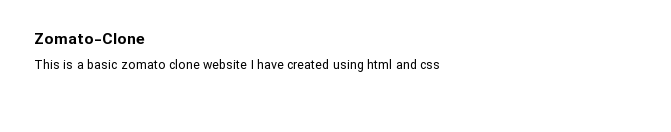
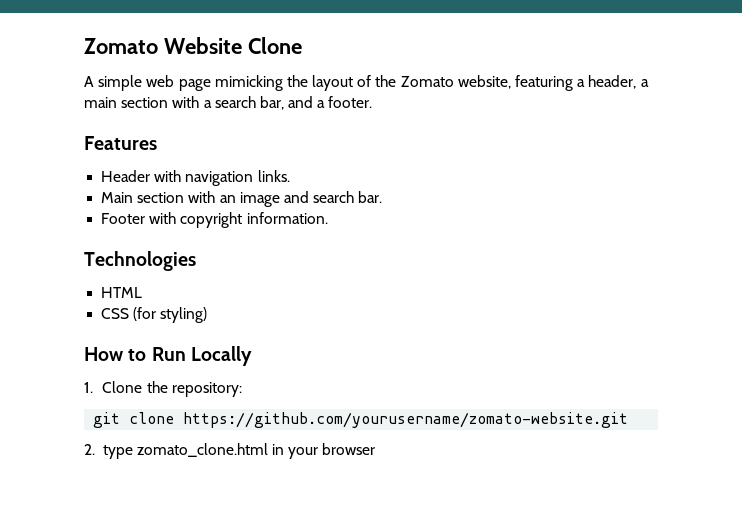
[34,33,145,44] [34,59,440,72] Zomato-Clone // This is a basic zomato clone website I have created using html and css -> [84,37,302,54] [84,75,649,91] [84,96,373,110] [84,136,157,150] [101,170,290,186] [101,191,383,207] [101,212,328,228] [84,251,196,271] [101,287,143,298] [101,307,208,323] [84,346,252,366] [84,381,242,397] [93,412,629,428] [84,443,376,459] Zomato Website Clone // A simple web page mimicking the layout of the Zomato website, featuring a header, a main section with a search bar, and a footer. // Features // Header with navigation links. // Main section with an image and search bar. // Footer with copyright information. // Technologies // HTML // CSS (for styling) // How to Run Locally // 1. Clone the repository: // git clone https://github.com/yourusername/zomato-website.git // 2. type zomato_clone.html in your browser

